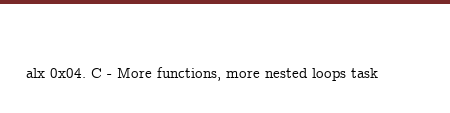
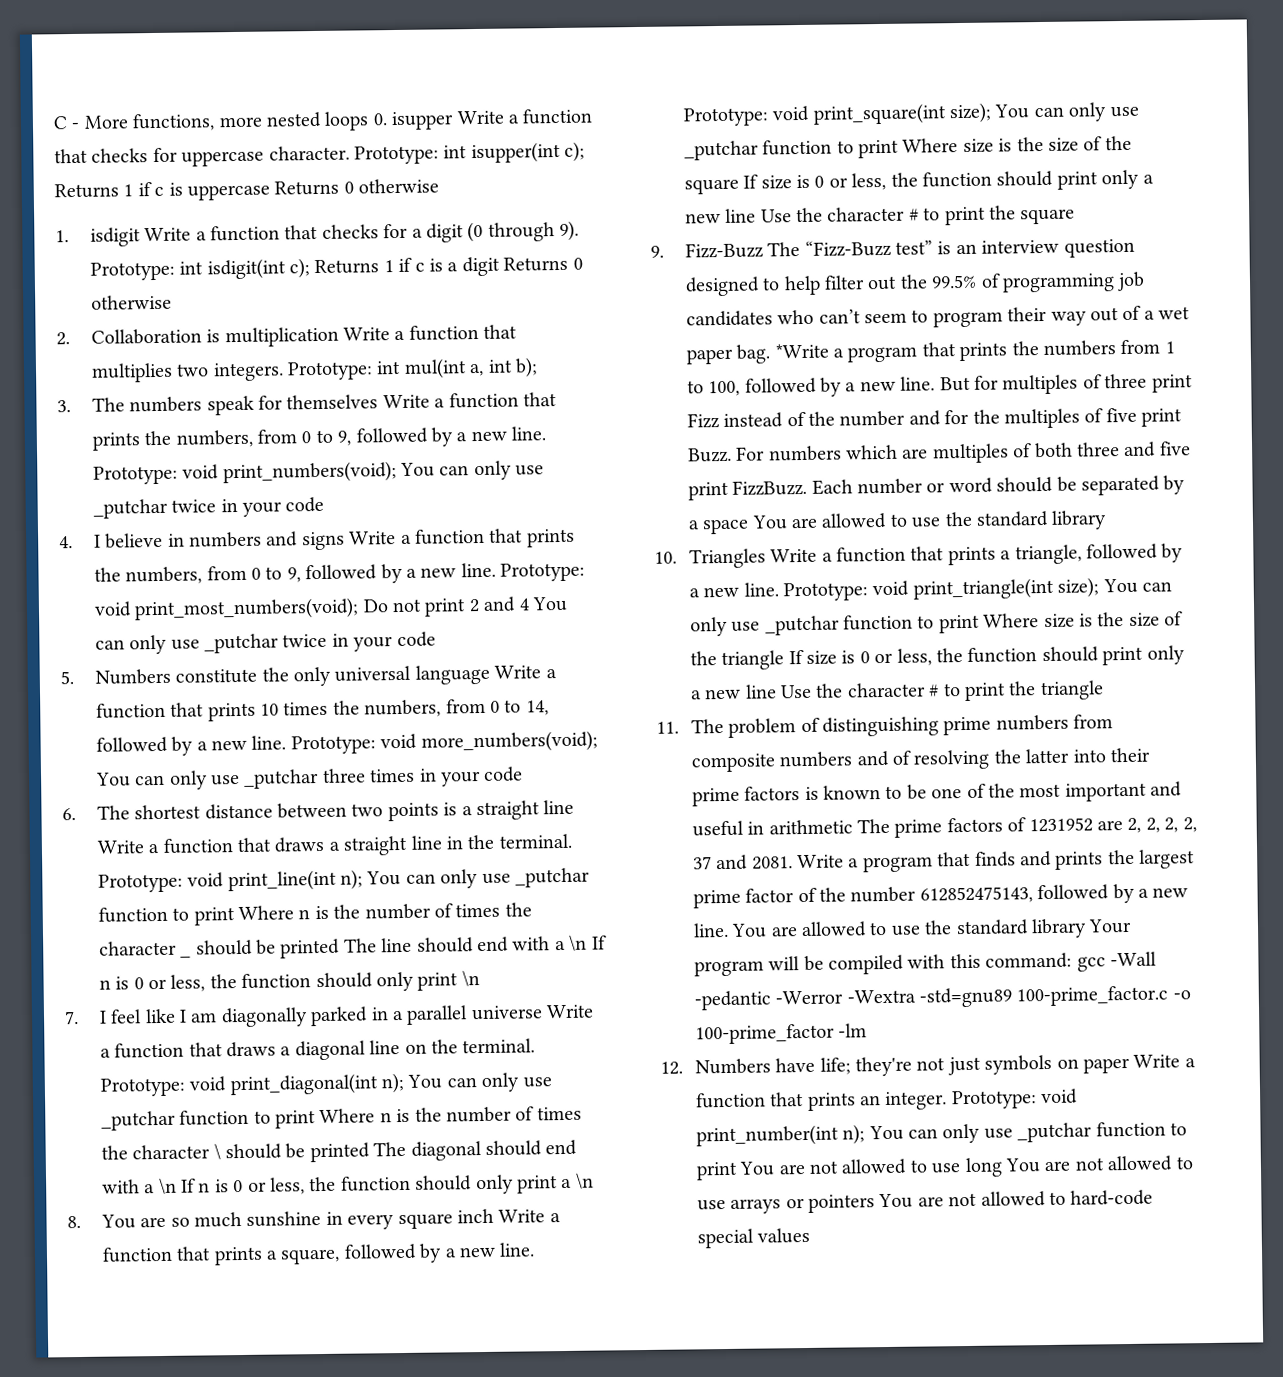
[26,68,86,78] alx 0x04. -> (53, 123) none
[351,68,378,78] task -> [372,108,593,131] [54,141,586,167] [54,178,440,201] [55,220,580,247] [89,256,583,281] [90,294,172,310] [56,324,518,348] [90,357,538,383] [57,392,557,416] [91,426,547,451] [92,460,545,485] [92,496,325,519] [59,528,575,551] [93,562,586,585] [93,596,568,621] [94,631,436,655] [60,664,557,687] [95,698,549,722] [95,730,598,756] [95,766,524,790] [62,799,575,822] [96,833,572,856] [97,867,590,893] [97,902,532,926] [98,934,607,959] [98,970,480,992] [64,1004,595,1028] [99,1038,536,1061] [99,1072,552,1097] [100,1106,582,1131] [100,1139,578,1163] [101,1172,594,1195] [67,1208,561,1230] [101,1242,536,1266] [682,102,1139,127] [683,135,1132,161] [683,169,1154,195] [684,205,1076,226] [650,238,1135,259] [684,271,1146,297] [685,305,1191,328] [685,339,1175,365] [686,373,1193,397] [686,407,1183,429] [687,441,1191,464] [687,475,1186,501] [687,510,1108,535] [654,543,1184,569] [688,577,1172,602] [689,611,1184,637] [689,645,1185,671] [690,680,1104,702] [656,714,1114,738] [690,747,1150,773] [691,781,1183,807] [691,817,1197,838] [692,849,1196,873] [692,883,1189,909] [692,918,1133,939] [693,951,1157,977] [693,985,1191,1011] [694,1023,868,1045] [660,1054,1196,1077] [695,1088,1079,1111] [695,1121,1187,1147] [695,1155,1193,1181] [696,1189,1154,1214] [696,1227,811,1249] 0. isupper Write a function that checks for uppercase character. Prototype: int isupper(int c); Returns 1 if c is uppercase Returns 0 otherwise // 1. isdigit Write a function that checks for a digit (0 through 9). Prototype: int isdigit(int c); Returns 1 if c is a digit Returns 0 otherwise // 2. Collaboration is multiplication Write a function that multiplies two integers. Prototype: int mul(int a, int b); // 3. The numbers speak for themselves Write a function that prints the numbers, from 0 to 9, followed by a new line. Prototype: void print_numbers(void); You can only use _putchar twice in your code // 4. I believe in numbers and signs Write a function that prints the numbers, from 0 to 9, followed by a new line. Prototype: void print_most_numbers(void); Do not print 2 and 4 You can only use _putchar twice in your code // 5. Numbers constitute the only universal language Write a function that prints 10 times the numbers, from 0 to 14, followed by a new line. Prototype: void more_numbers(void); You can only use _putchar three times in your code // 6. The shortest distance between two points is a straight line Write a function that draws a straight line in the terminal. Prototype: void print_line(int n); You can only use _putchar function to print Where n is the number of times the character _ should be printed The line should end with a \n If n is 0 or less, the function should only print \n // 7. I feel like I am diagonally parked in a parallel universe Write a function that draws a diagonal line on the terminal. Prototype: void print_diagonal(int n); You can only use _putchar function to print Where n is the number of times the character \ should be printed The diagonal should end with a \n If n is 0 or less, the function should only print a \n // 8. You are so much sunshine in every square inch Write a function that prints a square, followed by a new line. Prototype: void print_square(int size); You can only use _putchar function to print Where size is the size of the square If size is 0 or less, the function should print only a new line Use the character # to print the square // 9. Fizz-Buzz The “Fizz-Buzz test” is an interview question designed to help filter out the 99.5% of programming job candidates who can’t seem to program their way out of a wet paper bag. *Write a program that prints the numbers from 1 to 100, followed by a new line. But for multiples of three print Fizz instead of the number and for the multiples of five print Buzz. For numbers which are multiples of both three and five print FizzBuzz. Each number or word should be separated by a space You are allowed to use the standard library // 10. Triangles Write a function that prints a triangle, followed by a new line. Prototype: void print_triangle(int size); You can only use _putchar function to print Where size is the size of the triangle If size is 0 or less, the function should print only a new line Use the character # to print the triangle // 11. The problem of distinguishing prime numbers from composite numbers and of resolving the latter into their prime factors is known to be one of the most important and useful in arithmetic The prime factors of 1231952 are 2, 2, 2, 2, 37 and 2081. Write a program that finds and prints the largest prime factor of the number 612852475143, followed by a new line. You are allowed to use the standard library Your program will be compiled with this command: gcc -Wall -pedantic -Werror -Wextra -std=gnu89 100-prime_factor.c -o 100-prime_factor -lm // 12. Numbers have life; they're not just symbols on paper Write a function that prints an integer. Prototype: void print_number(int n); You can only use _putchar function to print You are not allowed to use long You are not allowed to use arrays or pointers You are not allowed to hard-code special values

